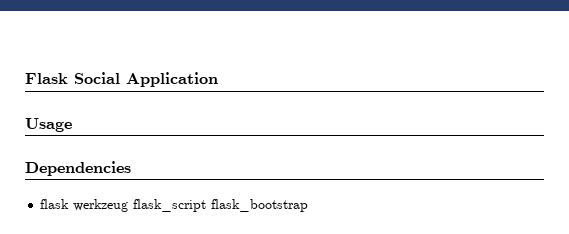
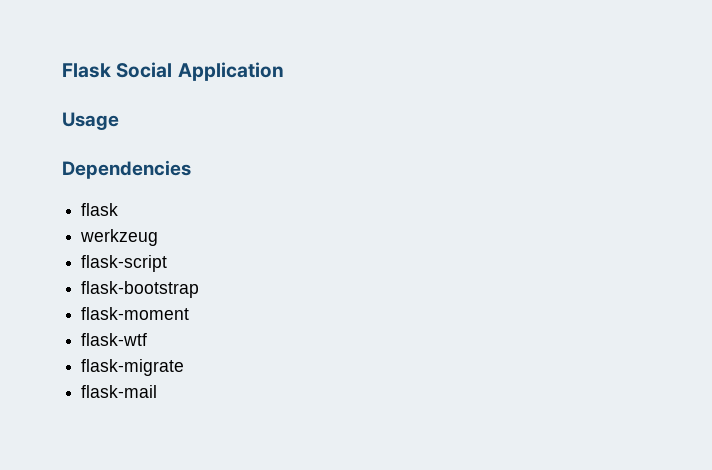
(70, 204) none -> (119, 209) //
[133,199,309,212] flask_script flask_bootstrap -> [81,255,168,272] [81,281,200,298] [81,307,190,320] [81,333,148,346] [81,359,185,376] [81,385,158,398] // flask-script // flask-bootstrap // flask-moment // flask-wtf // flask-migrate // flask-mail

